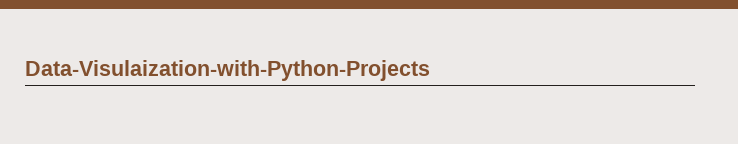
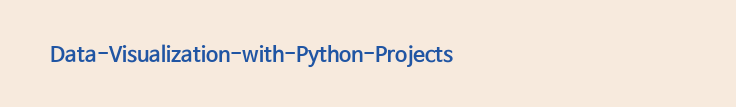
[25,60,430,81] Data-Visulaization-with-Python-Projects -> [50,44,453,68] Data-Visualization-with-Python-Projects

